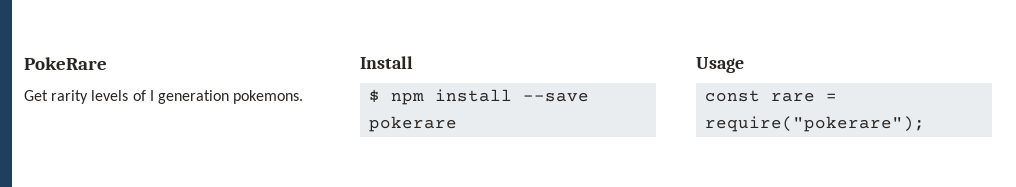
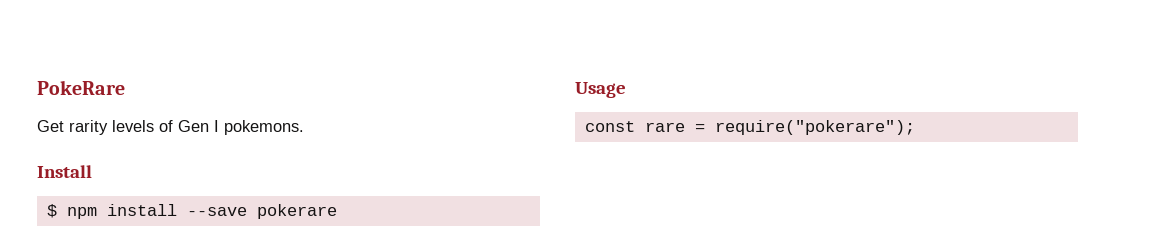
[149,90,229,104] I generation -> [178,120,219,132] Gen I

